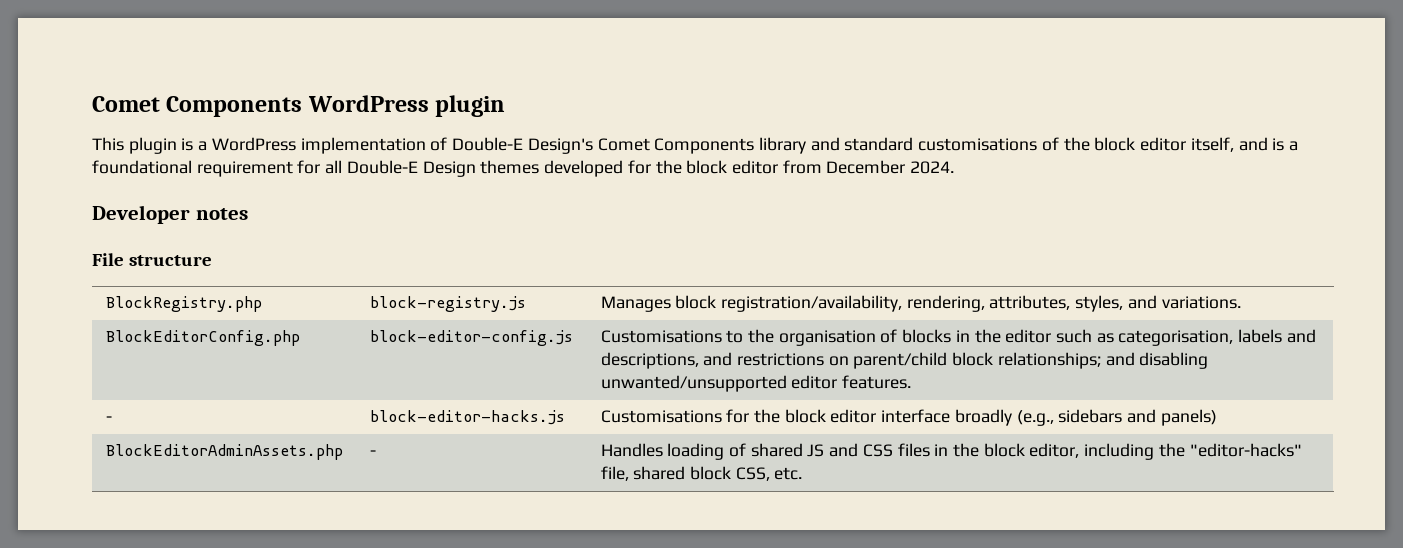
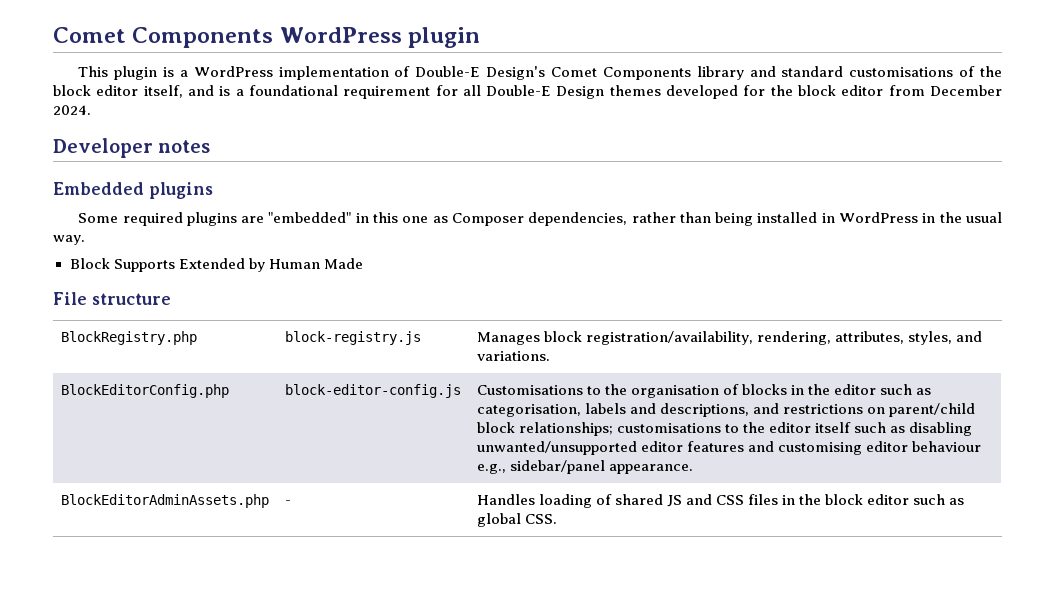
(248, 214) none -> [53,182,213,199] [78,212,1003,226] [53,235,85,245] [69,258,363,272] // Embedded plugins // Some required plugins are "embedded" in this one as Composer dependencies, rather than being installed in WordPress in the usual way. // Block Supports Extended by Human Made
[1105,352,1209,369] [600,375,911,392] [105,416,112,422] [369,410,565,425] [600,409,1217,426] and disabling unwanted/unsupported editor features. // - | block-editor-hacks.js | Customisations for the block editor interface broadly (e.g., sidebars and panels) -> [616,422,973,436] [476,441,981,455] [476,460,693,474] customisations to the editor itself such as disabling unwanted/unsupported editor features and customising editor behaviour e.g., sidebar/panel appearance.
[1029,443,1302,460] [600,466,803,481] editor, including the "editor-hacks" file, shared block CSS, etc. -> [867,494,965,505] [476,513,557,527] editor such as global CSS.

